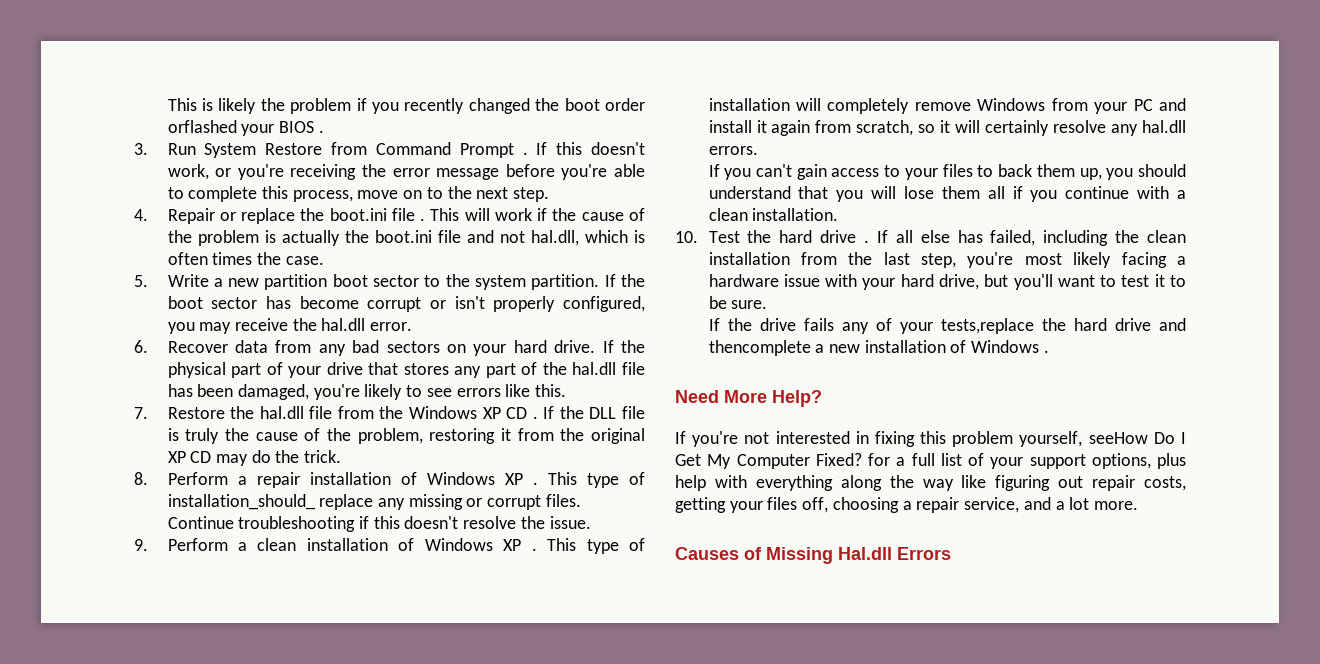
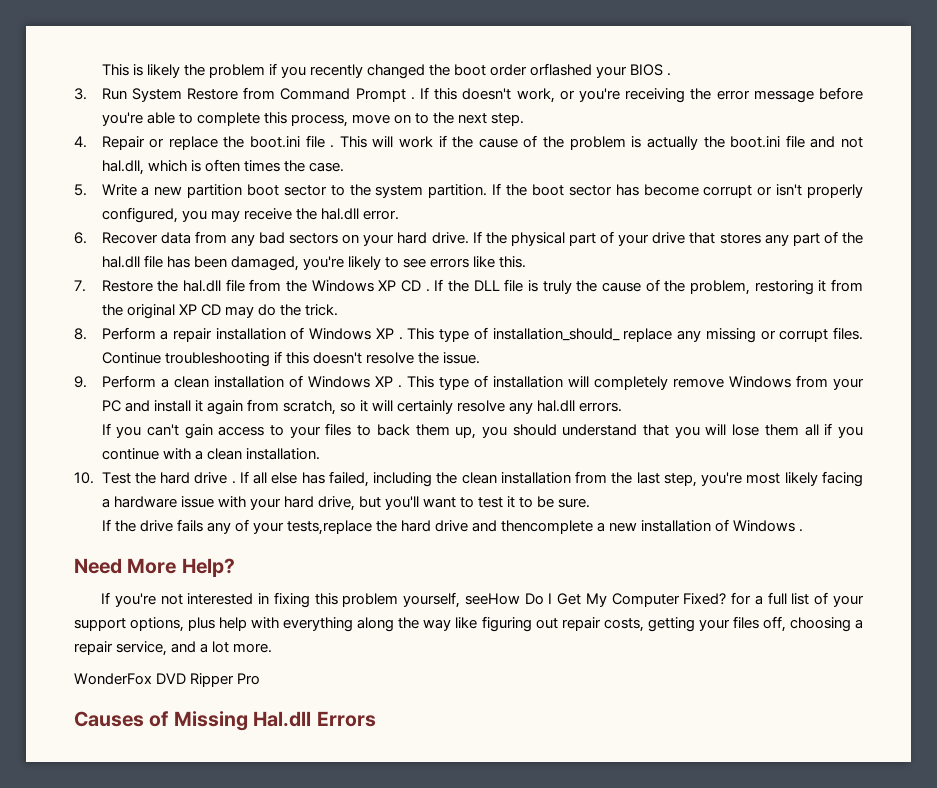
(1138, 505) none -> [74,673,261,687] // WonderFox DVD Ripper Pro

